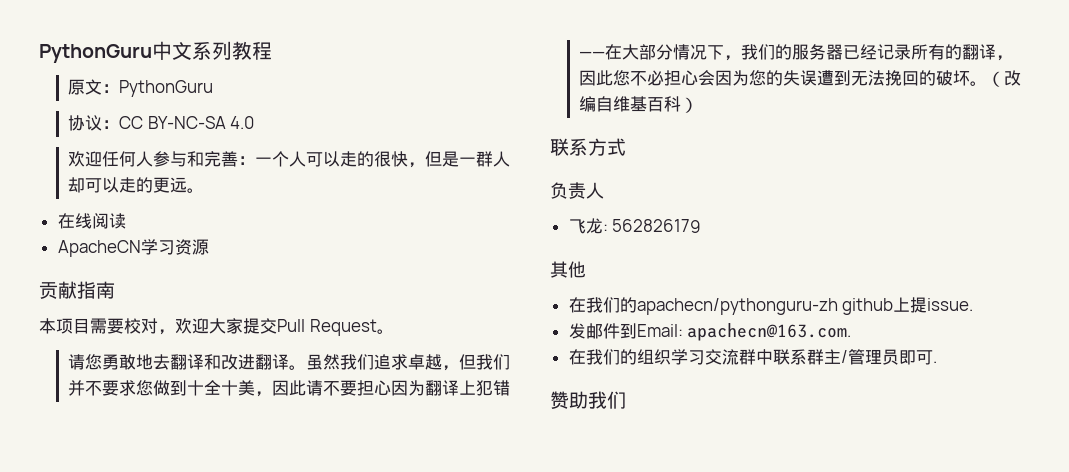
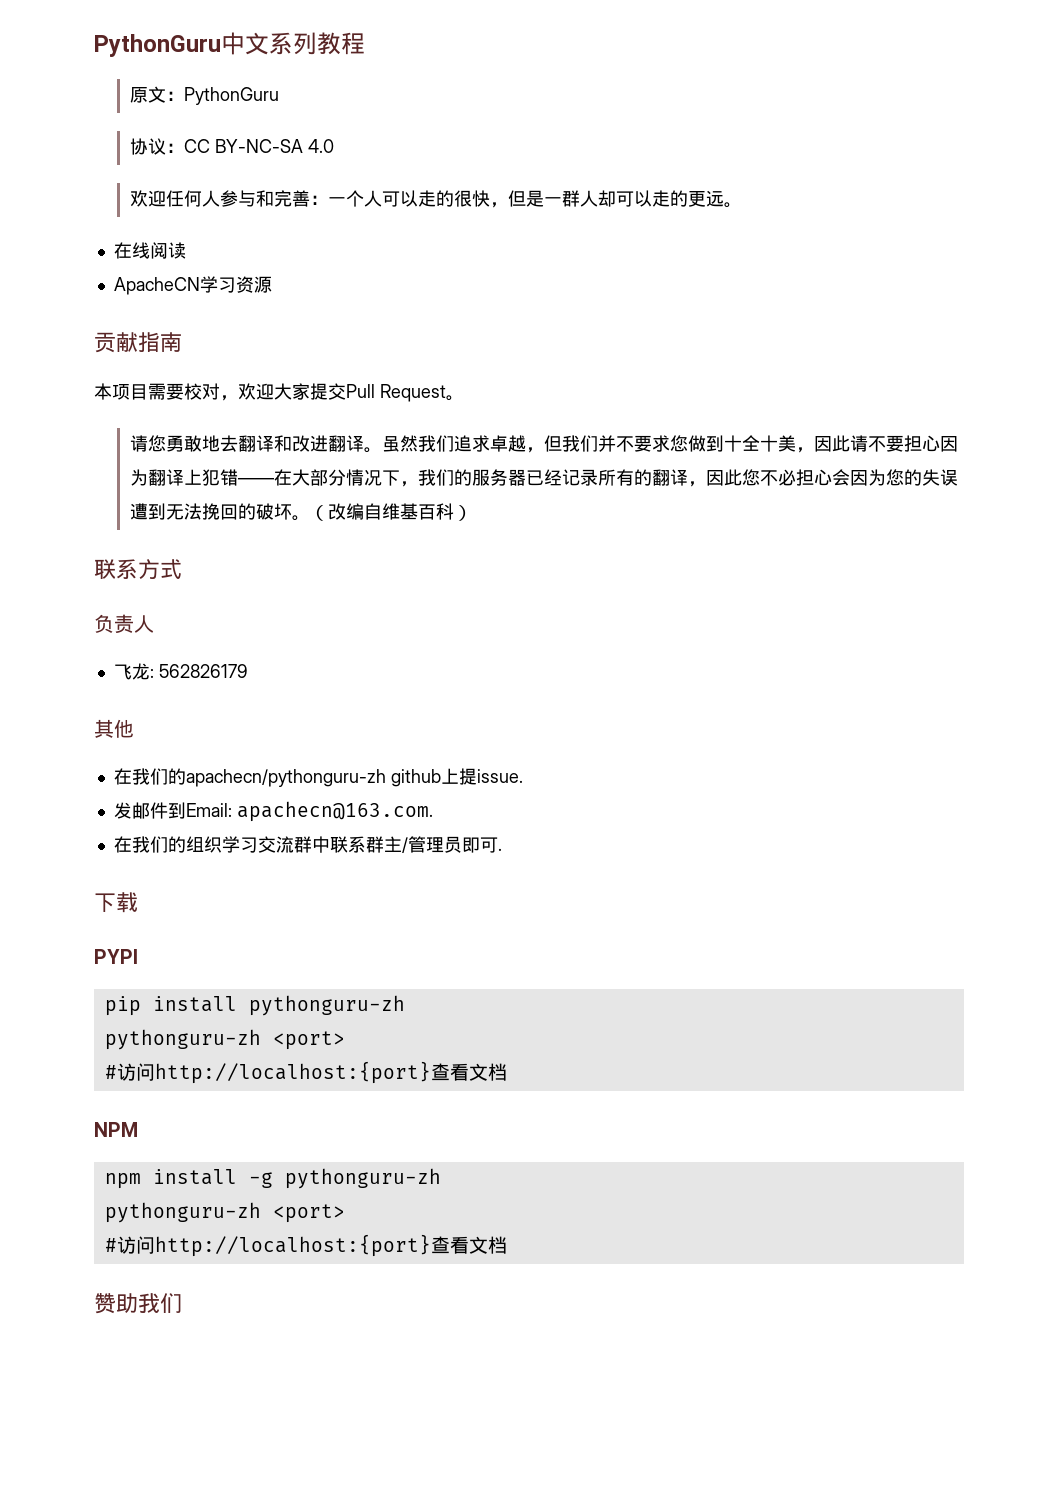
(937, 362) none -> [94,892,138,913] [94,949,138,964] [104,995,405,1016] [104,1029,345,1050] [104,1061,507,1084] [94,1122,138,1137] [104,1168,441,1189] [104,1202,345,1223] [104,1234,507,1257] // 下载 // PYPI // pip install pythonguru-zh // pythonguru-zh <port> // #访问http://localhost:{port}查看文档 // NPM // npm install -g pythonguru-zh // pythonguru-zh <port> // #访问http://localhost:{port}查看文档

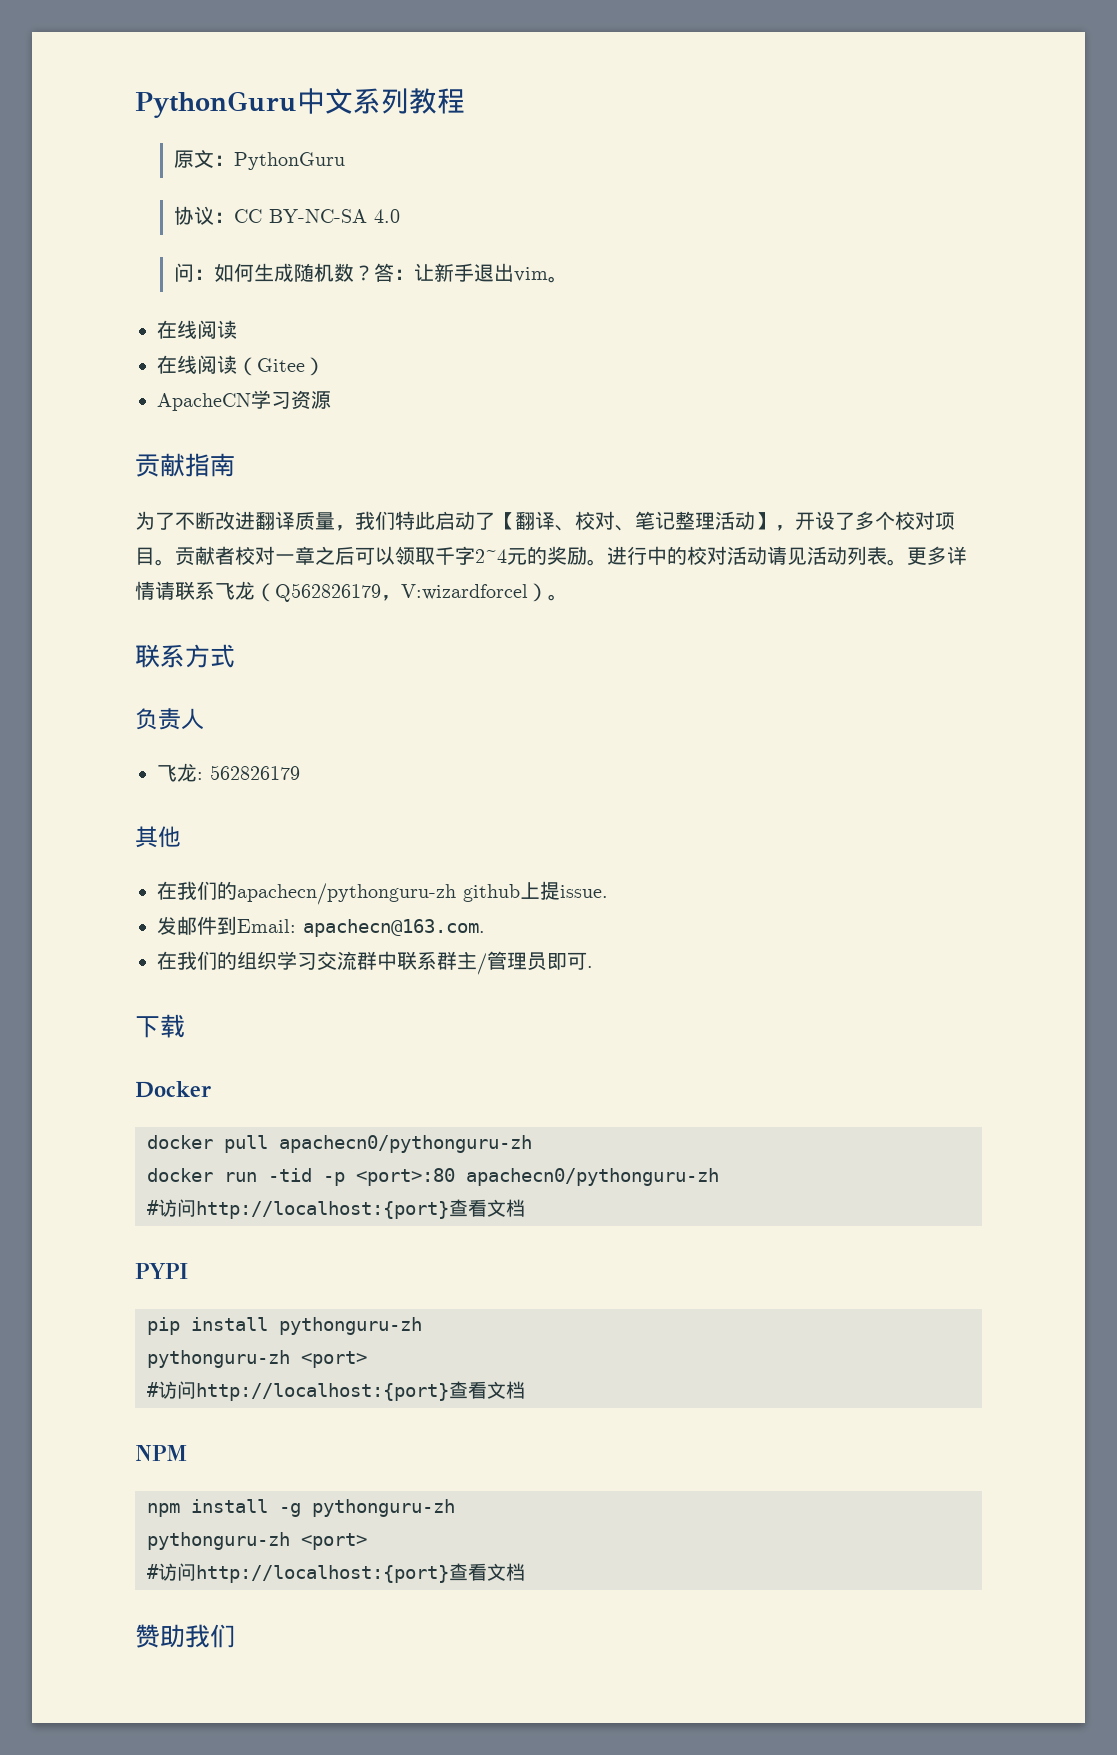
[129,190,724,208] 欢迎任何人参与和完善：一个人可以走的很快，但是一群人却可以走的更远 -> [173,263,548,282] 问：如何生成随机数？答：让新手退出vim
(186, 250) none -> [157,355,325,376] // 在线阅读（Gitee）
[94,383,464,402] [129,435,958,453] [129,469,958,487] [129,503,472,521] 本项目需要校对，欢迎大家提交Pull Request。 // 请您勇敢地去翻译和改进翻译。虽然我们追求卓越，但我们并不要求您做到十全十美，因此请不要担心因为翻译上犯错——在大部分情况下，我们的服务器已经记录所有的翻译，因此您不必担心会因为您的失误遭到无法挽回的破坏。（改编自维基百科） -> [135,511,955,531] [135,546,967,566] [135,581,568,602] 为了不断改进翻译质量，我们特此启动了【翻译、校对、笔记整理活动】，开设了多个校对项目。贡献者校对一章之后可以领取千字2~4元的奖励。进行中的校对活动请见活动列表。更多详情请联系飞龙（Q562826179，V:wizardforcel）。
(138, 902) none -> [135,1081,211,1098] [147,1135,532,1153] [147,1168,719,1186] [147,1199,525,1219] // Docker // docker pull apachecn0/pythonguru-zh // docker run -tid -p <port>:80 apachecn0/pythonguru-zh // #访问http://localhost:{port}查看文档

